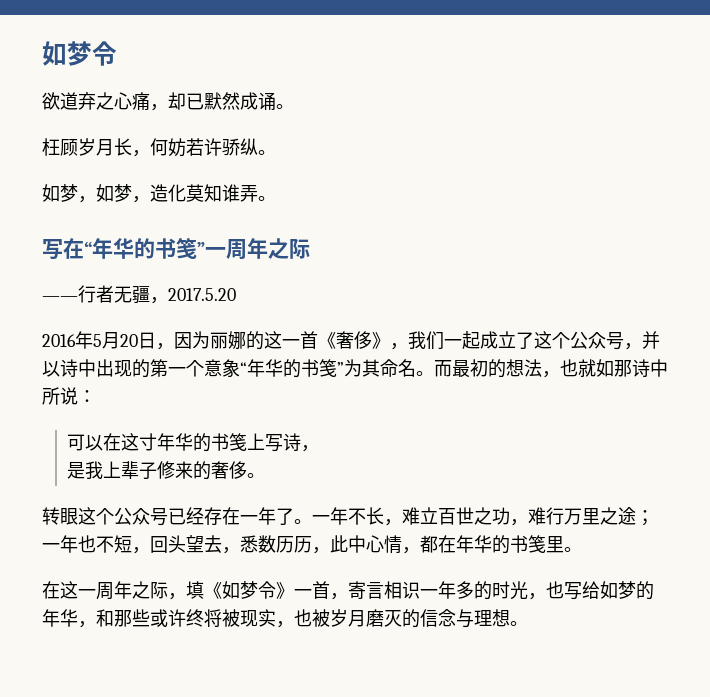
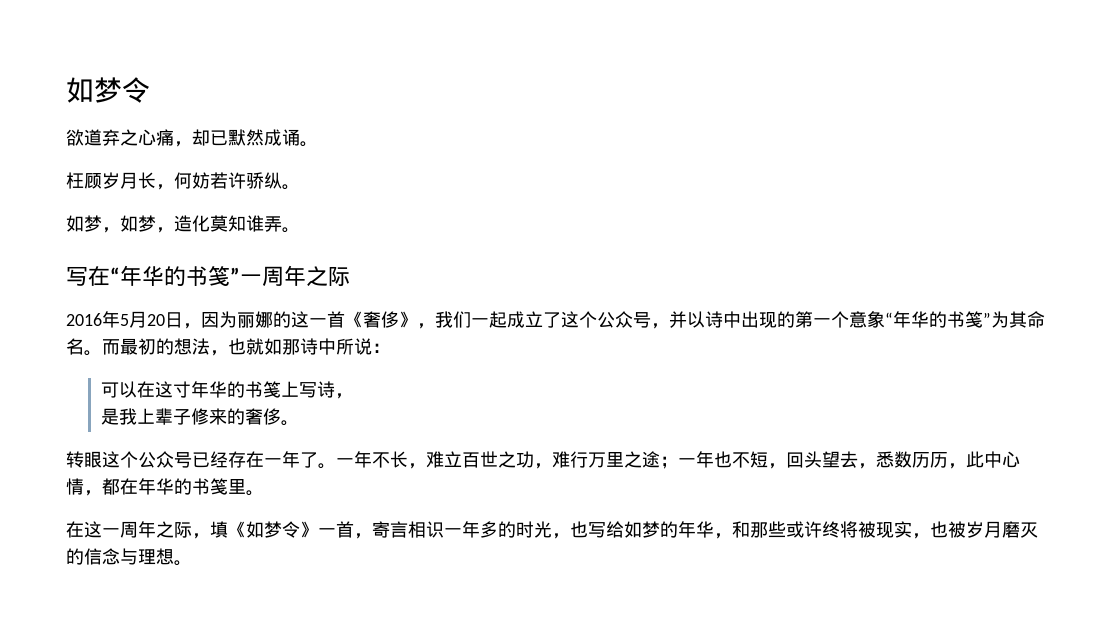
[42,285,236,304] // ——行者无疆，2017.5.20 -> (350, 276) none

